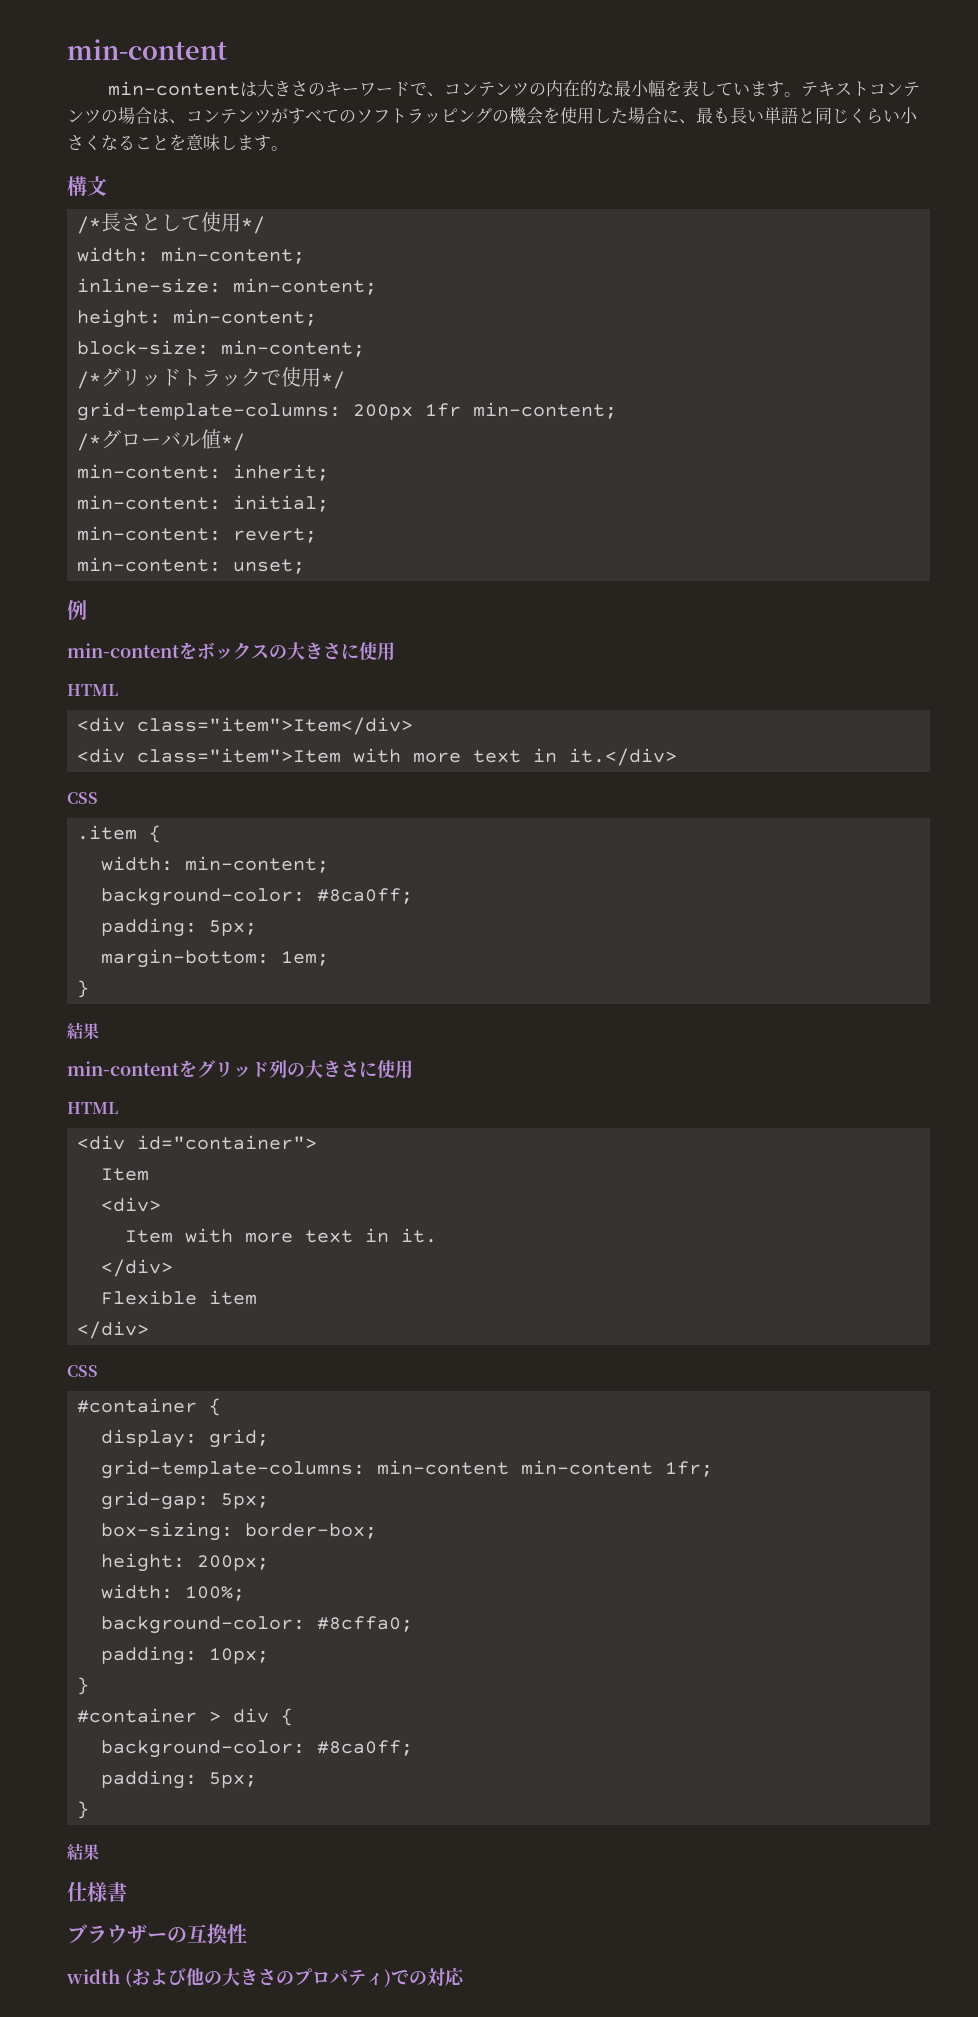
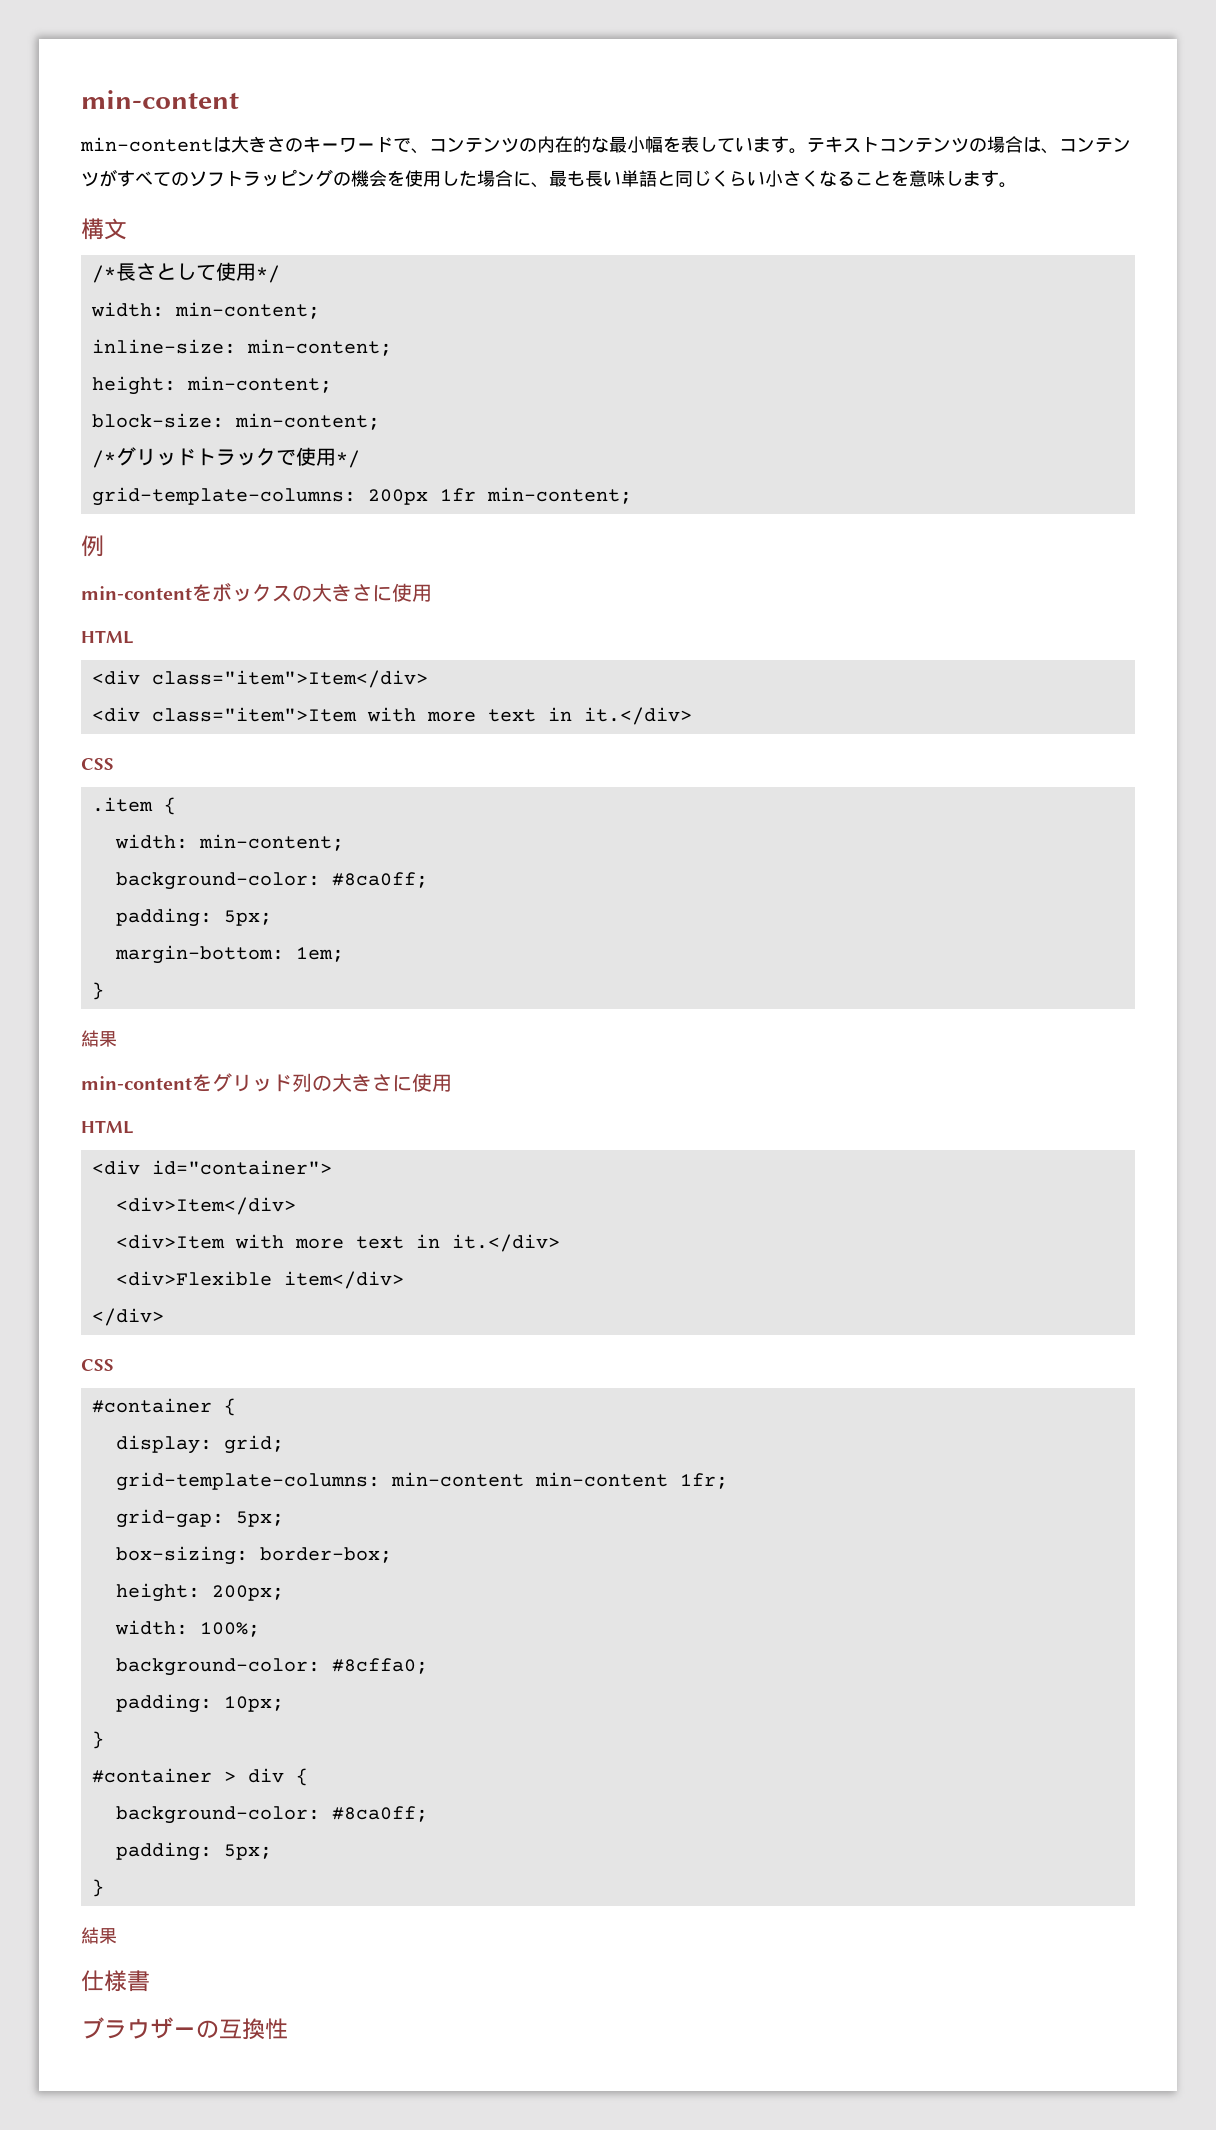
[77,429,246,451] [77,464,330,481] [77,495,330,512] [77,526,318,543] [77,557,306,574] // /*グローバル値*/ // min-content: inherit; // min-content: initial; // min-content: revert; // min-content: unset; -> (632, 495) none
[101,1168,150,1181] [101,1197,162,1212] [125,1228,438,1243] [101,1259,174,1277] [101,1290,258,1305] Item // <div> // Item with more text in it. // </div> // Flexible item -> [115,1197,296,1215] [115,1234,560,1252] [115,1271,404,1289] <div>Item</div> // <div>Item with more text in it.</div> // <div>Flexible item</div>
[66,1967,465,1988] // width (および他の大きさのプロパティ)での対応 -> (288, 2029) none

